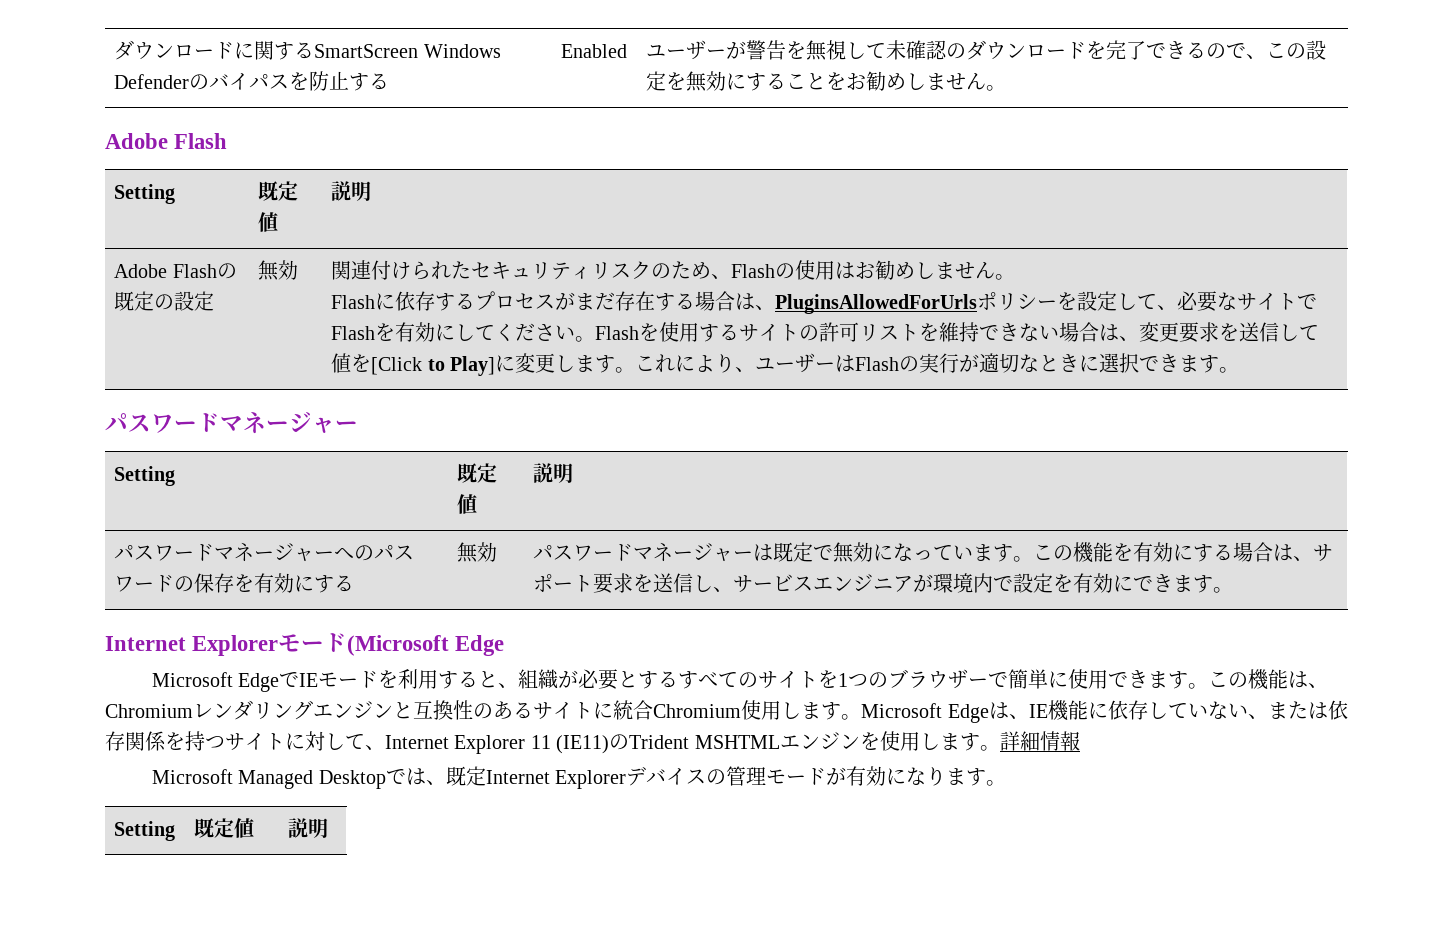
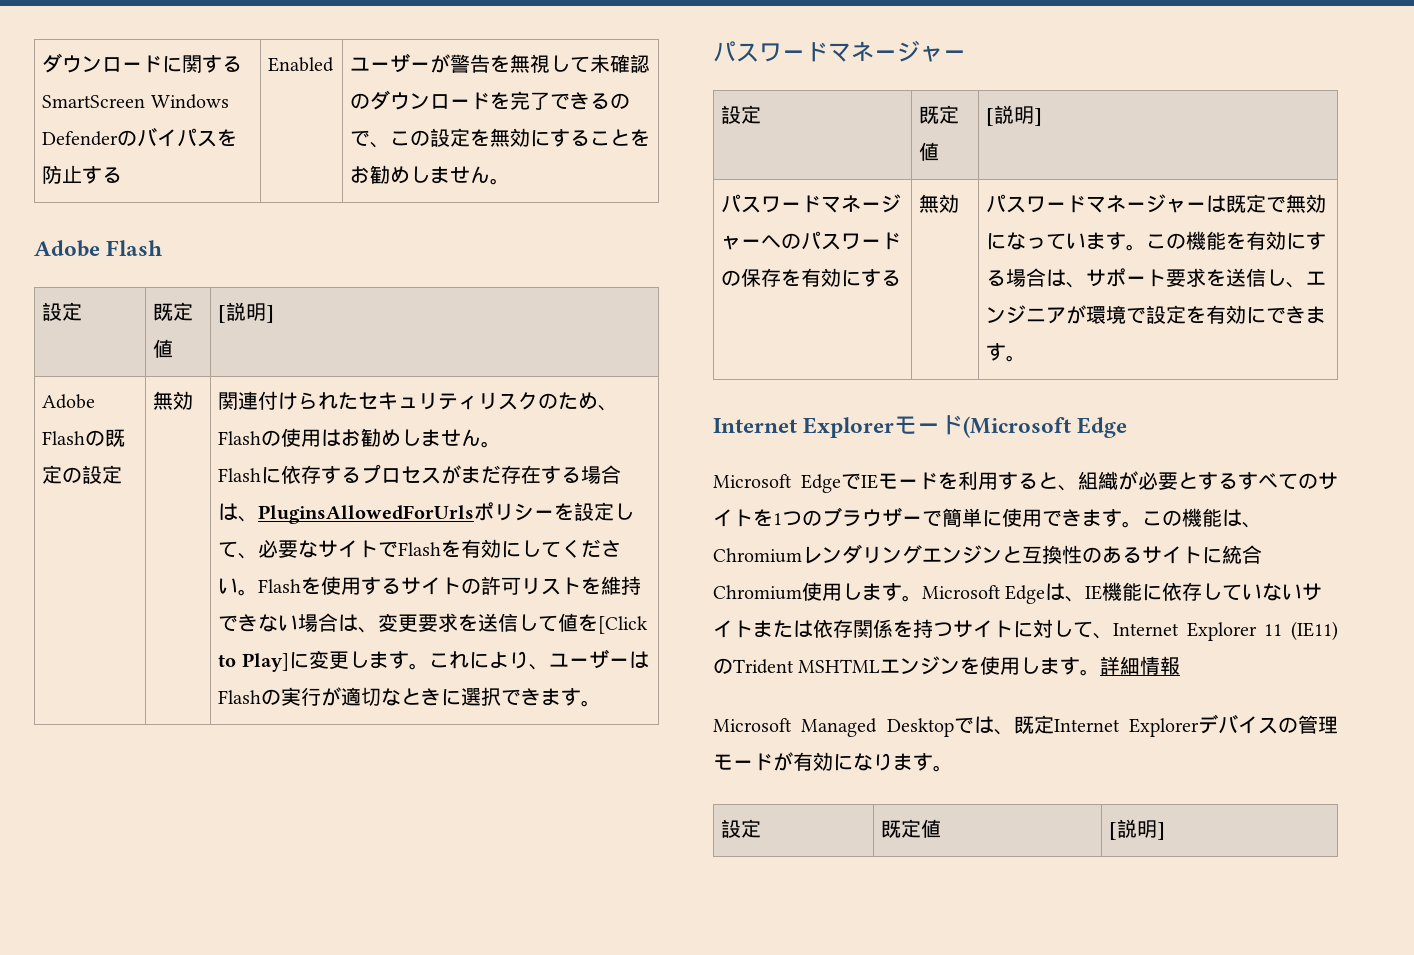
[114,184,176,204] [258,181,299,201] [258,212,279,232] [331,181,372,201] Setting | 既定値 | 説明 -> [42,302,83,321] [153,302,194,321] [153,339,174,358] [218,302,275,323] 設定 | 既定値 | [説明]
[114,466,176,486] [457,463,498,483] [457,494,478,514] [533,463,574,483] Setting | 既定値 | 説明 -> [721,105,762,124] [919,105,960,124] [919,142,940,161] [986,105,1043,126] 設定 | 既定値 | [説明]
[733,574,814,592] サービス -> (1307, 285) none
[973,573,994,593] 内 -> (1127, 314) none
[1248,714,1268,719] 、 -> [1302,583,1323,601] [713,620,753,638] サイト
[114,821,176,841] [194,818,255,838] [288,818,329,838] Setting | 既定値 | 説明 -> [721,819,762,838] [881,819,942,838] [1109,819,1166,840] 設定 | 既定値 | [説明]

